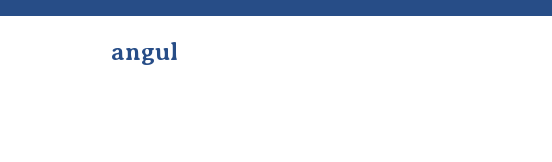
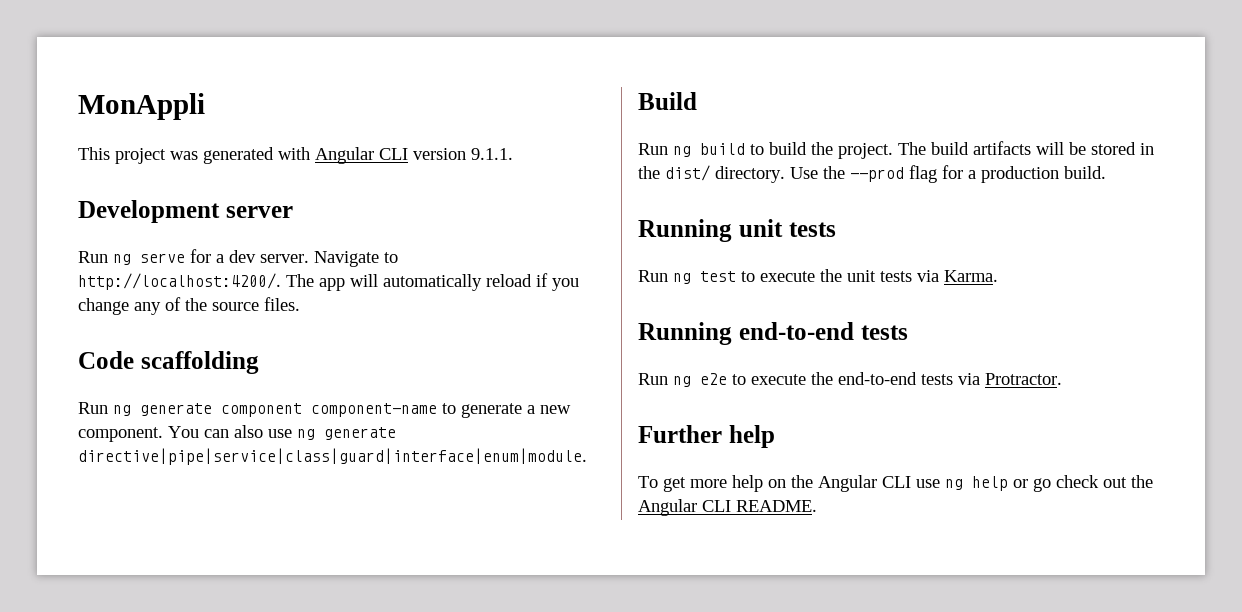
[111,42,178,65] angul -> [78,93,205,120] [78,147,513,164] [78,200,293,223] [78,249,398,267] [78,273,579,291] [78,297,300,315] [78,351,259,374] [78,402,571,418] [78,425,396,442] [78,448,587,465] [638,92,697,110] [638,141,1154,159] [638,165,1106,183] [638,219,836,242] [638,269,998,284] [638,322,908,345] [638,372,1062,387] [638,425,775,448] [638,475,1153,492] [638,499,817,516] MonAppli // This project was generated with Angular CLI version 9.1.1. // Development server // Run ng serve for a dev server. Navigate to http://localhost:4200/. The app will automatically reload if you change any of the source files. // Code scaffolding // Run ng generate component component-name to generate a new component. You can also use ng generate directive|pipe|service|class|guard|interface|enum|module. // Build // Run ng build to build the project. The build artifacts will be stored in the dist/ directory. Use the --prod flag for a production build. // Running unit tests // Run ng test to execute the unit tests via Karma. // Running end-to-end tests // Run ng e2e to execute the end-to-end tests via Protractor. // Further help // To get more help on the Angular CLI use ng help or go check out the Angular CLI README.

